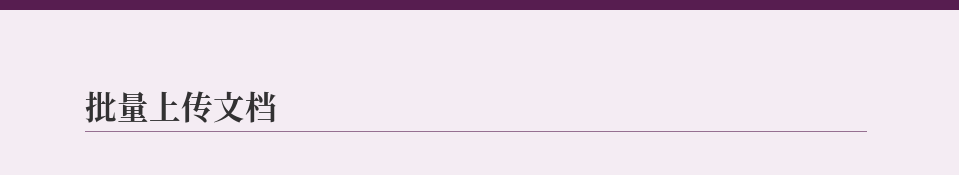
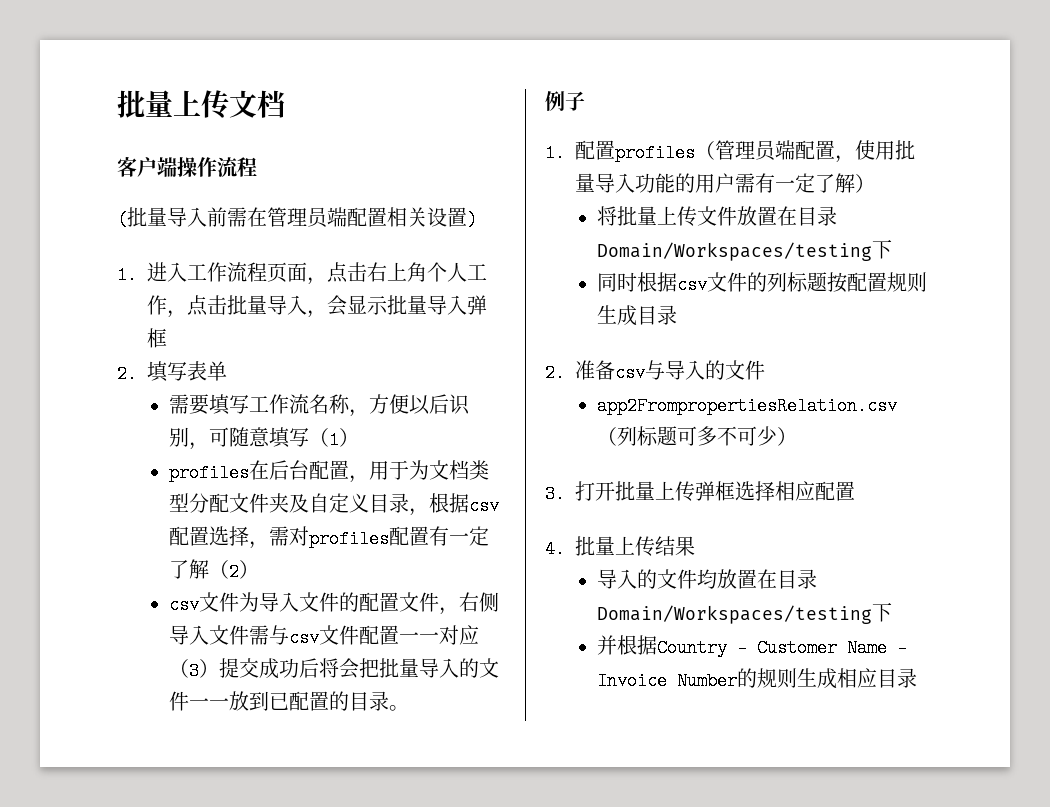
(277, 107) none -> [117,157,257,177] [117,207,477,229] [117,262,487,285] [147,295,487,318] [147,328,167,348] [117,361,227,383] [168,394,470,417] [168,427,359,450] [168,460,489,483] [168,493,499,516] [168,526,489,549] [168,559,259,581] [168,592,499,615] [168,625,479,647] [168,658,499,680] [168,691,409,711] [545,90,585,111] [545,140,915,163] [575,173,875,193] [596,206,837,226] [596,239,892,261] [596,272,927,294] [596,305,677,326] [545,360,765,382] [596,397,897,415] [596,426,797,446] [545,481,855,503] [545,536,695,558] [596,569,817,589] [596,602,892,624] [596,635,907,657] [596,668,917,690] // 客户端操作流程 // (批量导入前需在管理员端配置相关设置) // 1.进入工作流程页面，点击右上角个人工作，点击批量导入，会显示批量导入弹框 // 2.填写表单 // 需要填写工作流名称，方便以后识别，可随意填写（1） // profiles在后台配置，用于为文档类型分配文件夹及自定义目录，根据csv配置选择，需对profiles配置有一定了解（2） // csv文件为导入文件的配置文件，右侧导入文件需与csv文件配置一一对应（3）提交成功后将会把批量导入的文件一一放到已配置的目录。 // 例子 // 1.配置profiles（管理员端配置，使用批量导入功能的用户需有一定了解） // 将批量上传文件放置在目录Domain/Workspaces/testing下 // 同时根据csv文件的列标题按配置规则生成目录 // 2.准备csv与导入的文件 // app2FrompropertiesRelation.csv（列标题可多不可少） // 3.打开批量上传弹框选择相应配置 // 4.批量上传结果 // 导入的文件均放置在目录Domain/Workspaces/testing下 // 并根据Country - Customer Name - Invoice Number的规则生成相应目录

